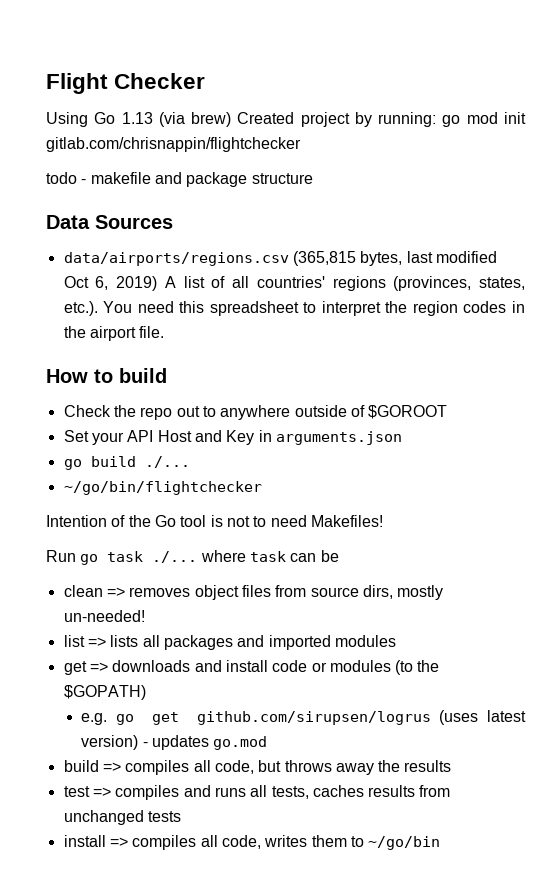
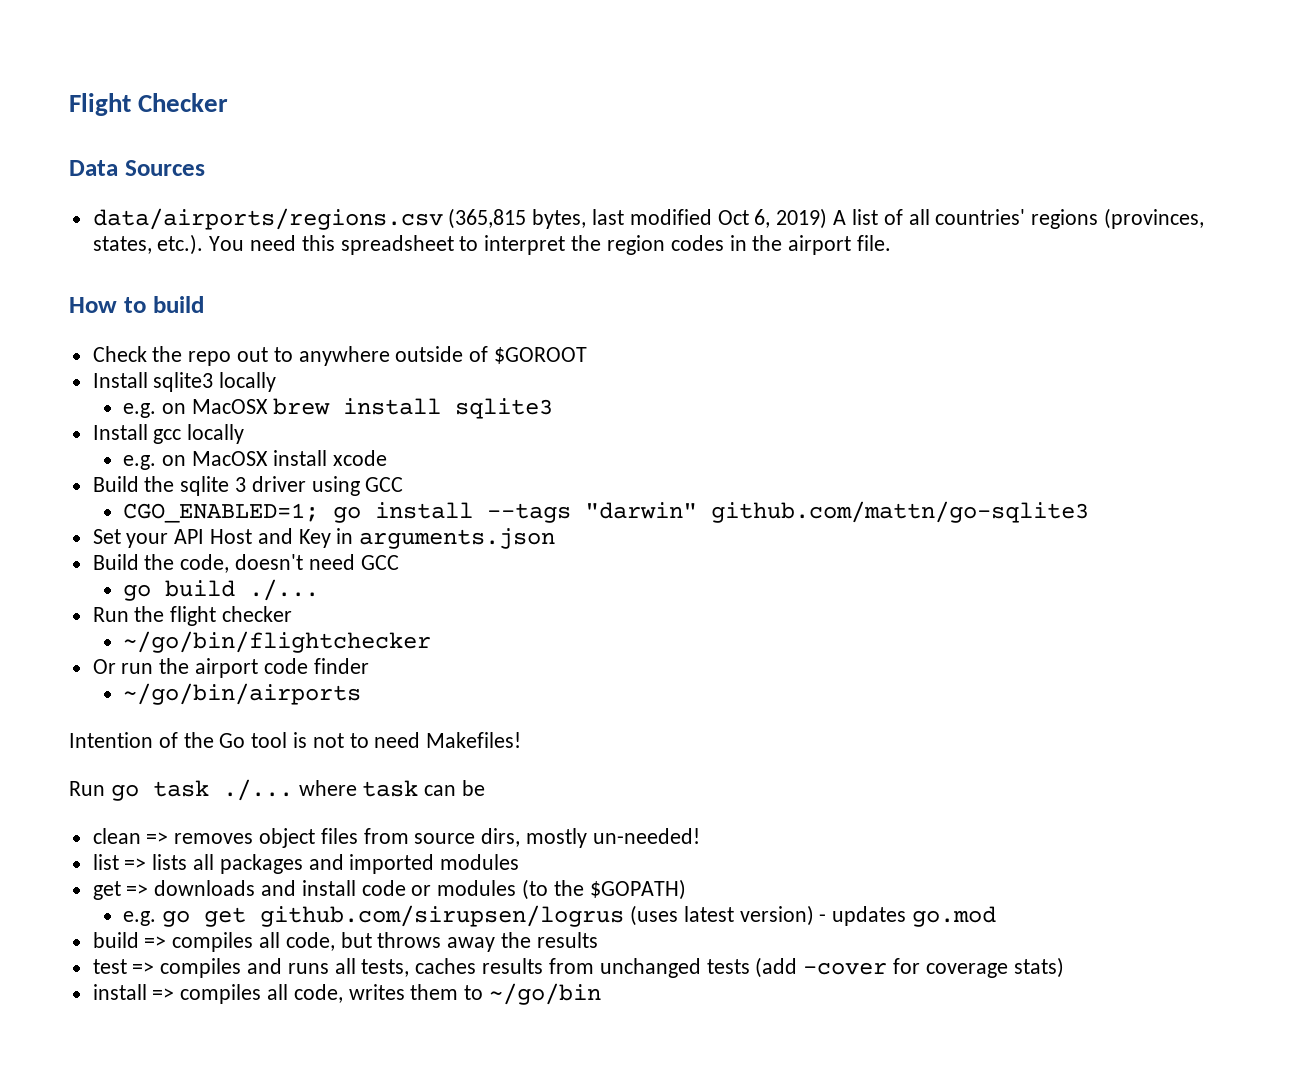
[46,112,526,127] [46,137,301,152] [46,172,313,187] // Using Go 1.13 (via brew) Created project by running: go mod init gitlab.com/chrisnappin/flightchecker // todo - makefile and package structure -> (229, 102) none
(448, 412) none -> [92,372,277,392] [123,398,553,419] [92,424,245,444] [123,450,387,470] [92,476,404,496] [123,501,1090,523] // Install sqlite3 locally // e.g. on MacOSX brew install sqlite3 // Install gcc locally // e.g. on MacOSX install xcode // Build the sqlite 3 driver using GCC // CGO_ENABLED=1; go install --tags "darwin" github.com/mattn/go-sqlite3
[63,456,190,470] [63,481,262,495] go build ./... // ~/go/bin/flightchecker -> [92,554,399,573] [123,579,320,601] [92,606,293,626] [123,631,432,653] [92,658,369,678] [123,683,362,705] Build the code, doesn't need GCC // go build ./... // Run the flight checker // ~/go/bin/flightchecker // Or run the airport code finder // ~/go/bin/airports
(181, 816) none -> [755,957,1064,978] (add -cover for coverage stats)

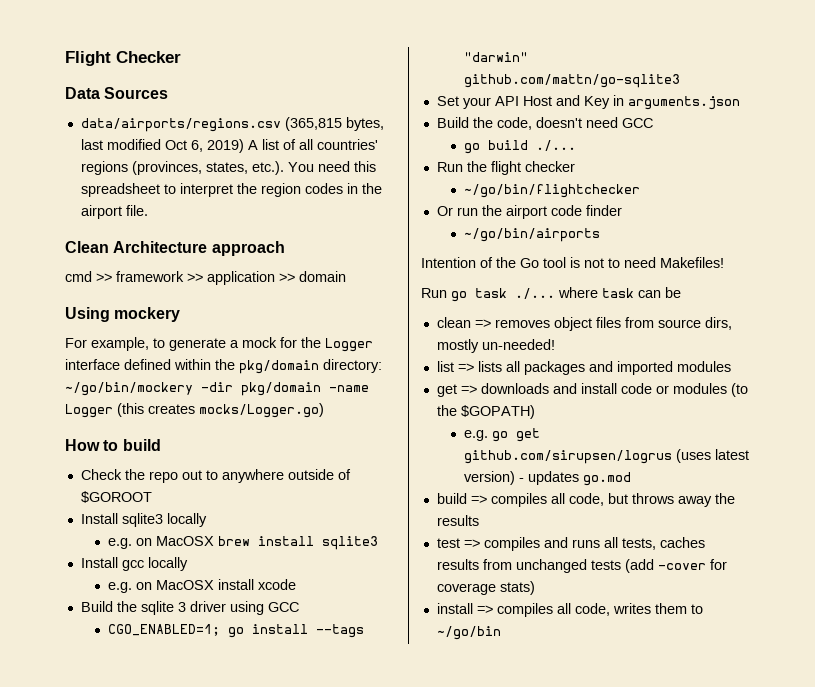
(891, 243) none -> [65,241,285,256] [65,271,346,285] [65,307,181,322] [65,337,373,352] [65,359,382,374] [65,382,369,396] [65,403,324,418] // Clean Architecture approach // cmd >> framework >> application >> domain // Using mockery // For example, to generate a mock for the Logger interface defined within the pkg/domain directory: ~/go/bin/mockery -dir pkg/domain -name Logger (this creates mocks/Logger.go)

